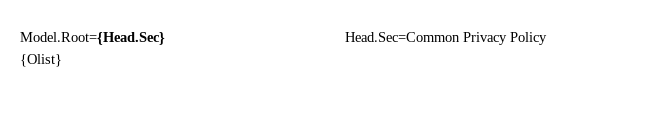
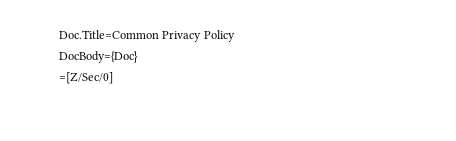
[20,32,165,45] [20,54,62,67] [345,32,460,42] Model.Root={Head.Sec} // {Olist} // Head.Sec=Common -> [59,30,159,39] Doc.Title=Common
(547, 38) none -> [59,51,138,63] [59,72,113,84] // DocBody={Doc} // =[Z/Sec/0]

